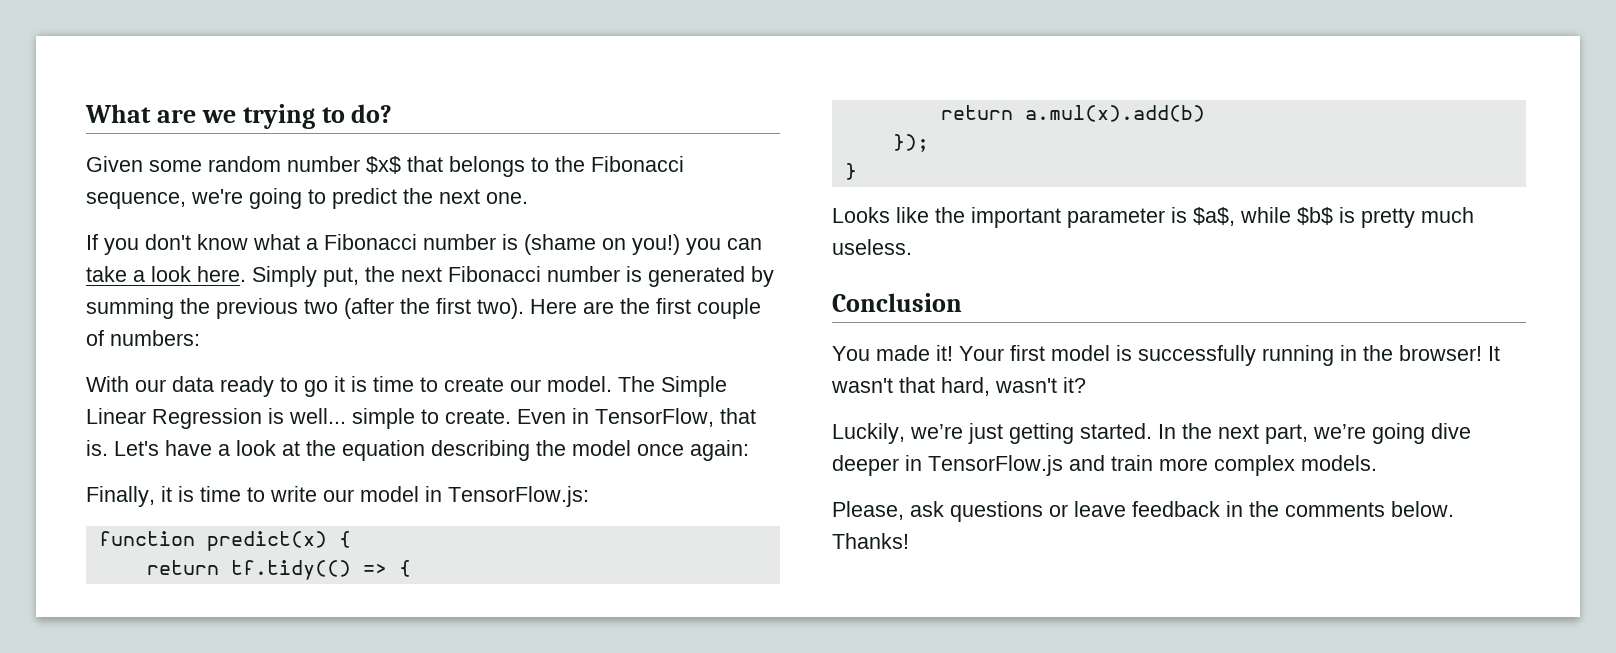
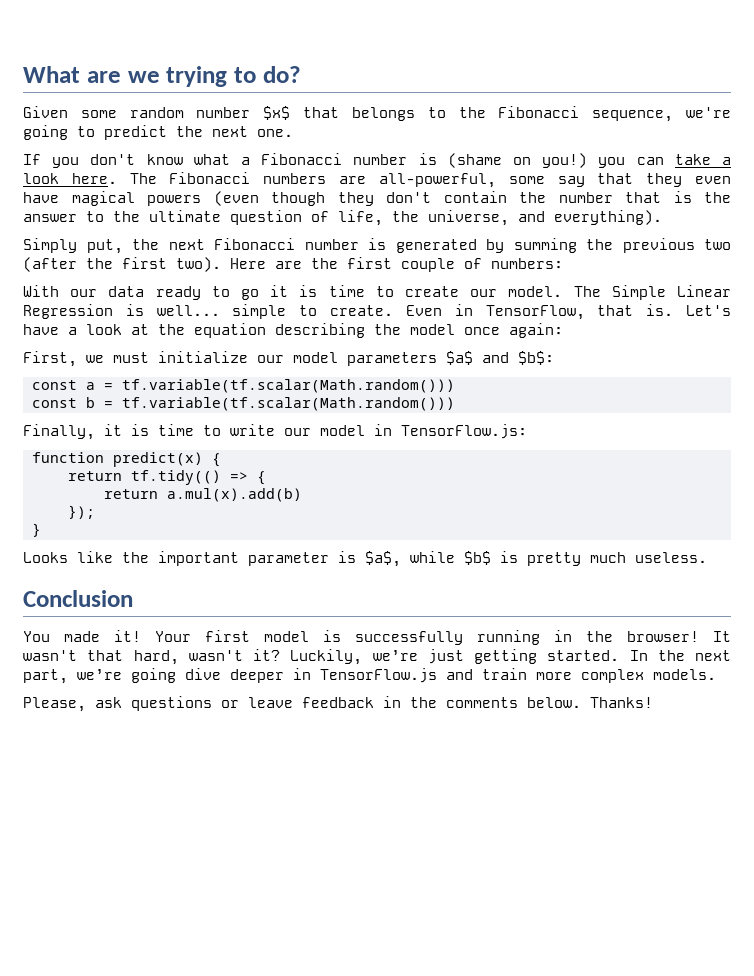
(246, 274) none -> [129,172,732,188] [23,191,731,206] [23,210,662,226] The Fibonacci numbers are all-powerful, some say that they even have magical powers (even though they don't contain the number that is the answer to the ultimate question of life, the universe, and everything). //
(749, 450) none -> [23,351,554,367] [32,379,455,393] [32,397,455,411] // First, we must initialize our model parameters $a$ and $b$: // const a = tf.variable(tf.scalar(Math.random())) // const b = tf.variable(tf.scalar(Math.random()))
(1086, 385) // -> (280, 655) none

